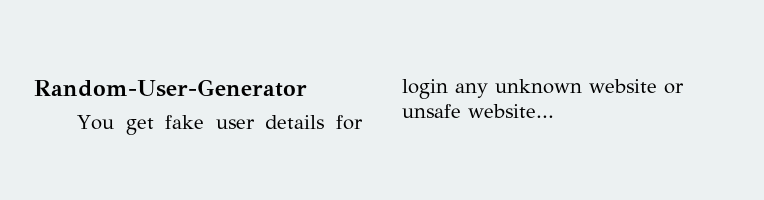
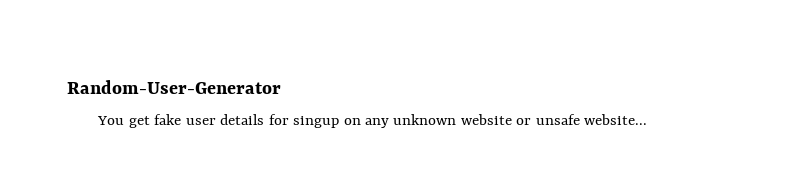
[402,79,448,99] login -> [293,116,361,128] singup on

